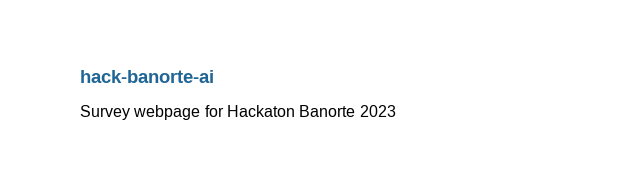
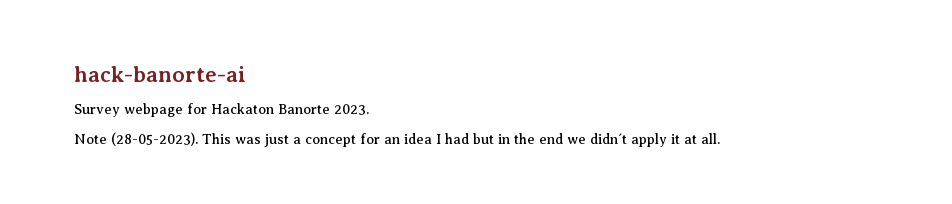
[359,105,396,117] 2023 -> [334,104,369,115] [74,132,720,147] 2023. // Note (28-05-2023). This was just a concept for an idea I had but in the end we didn´t apply it at all.

